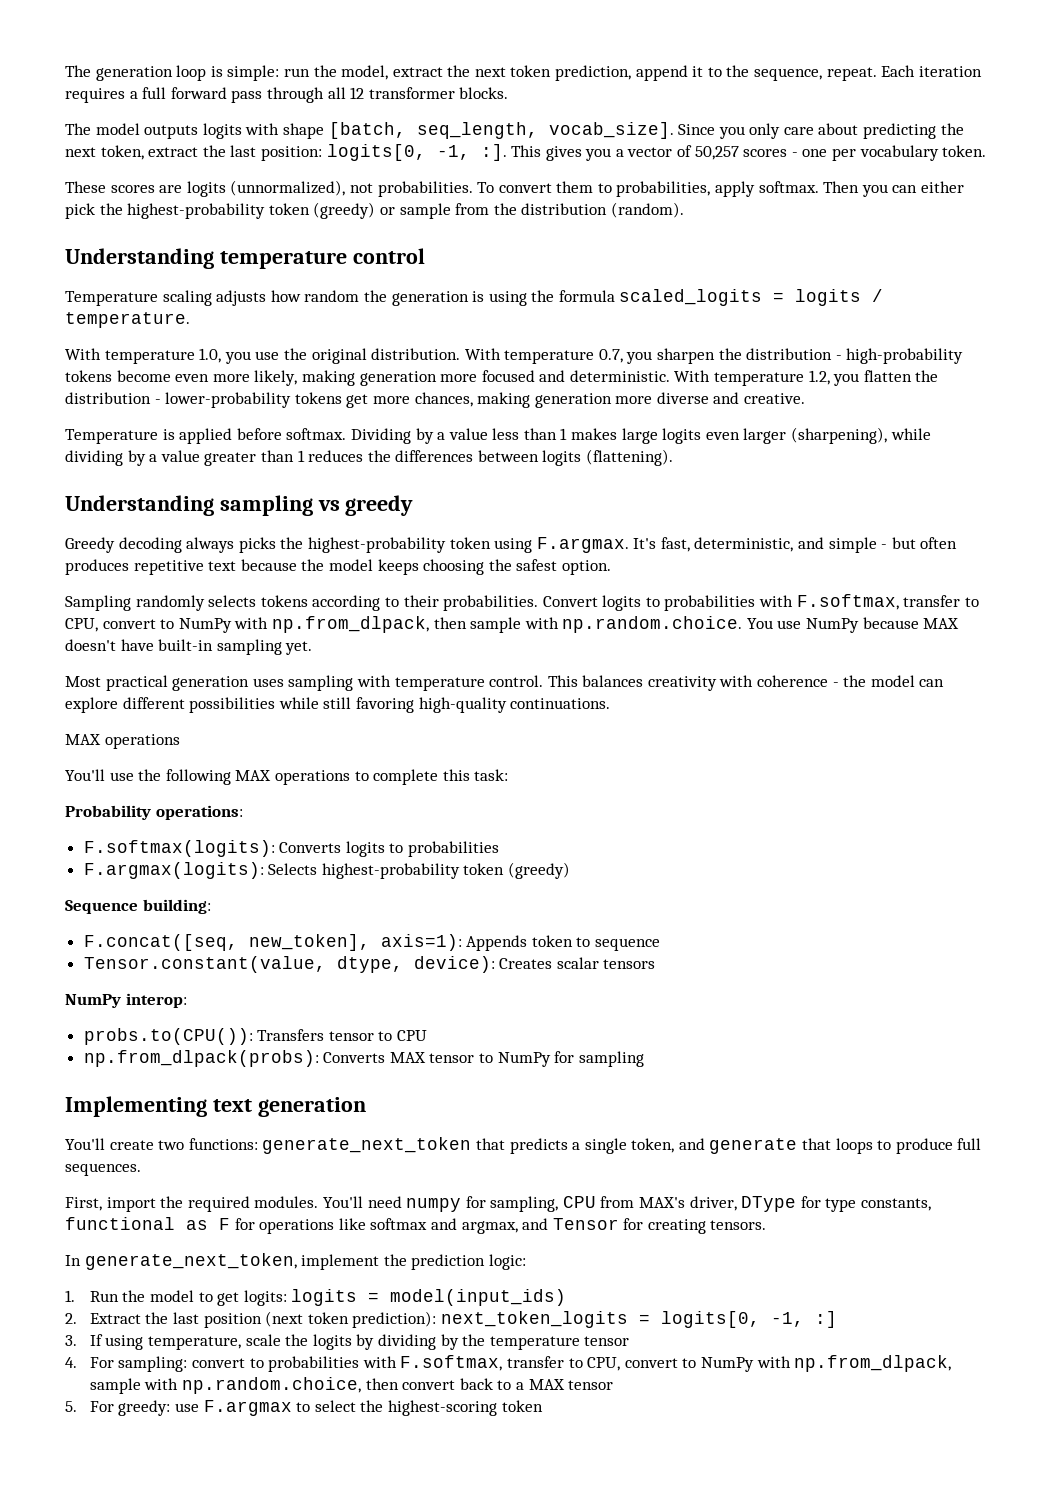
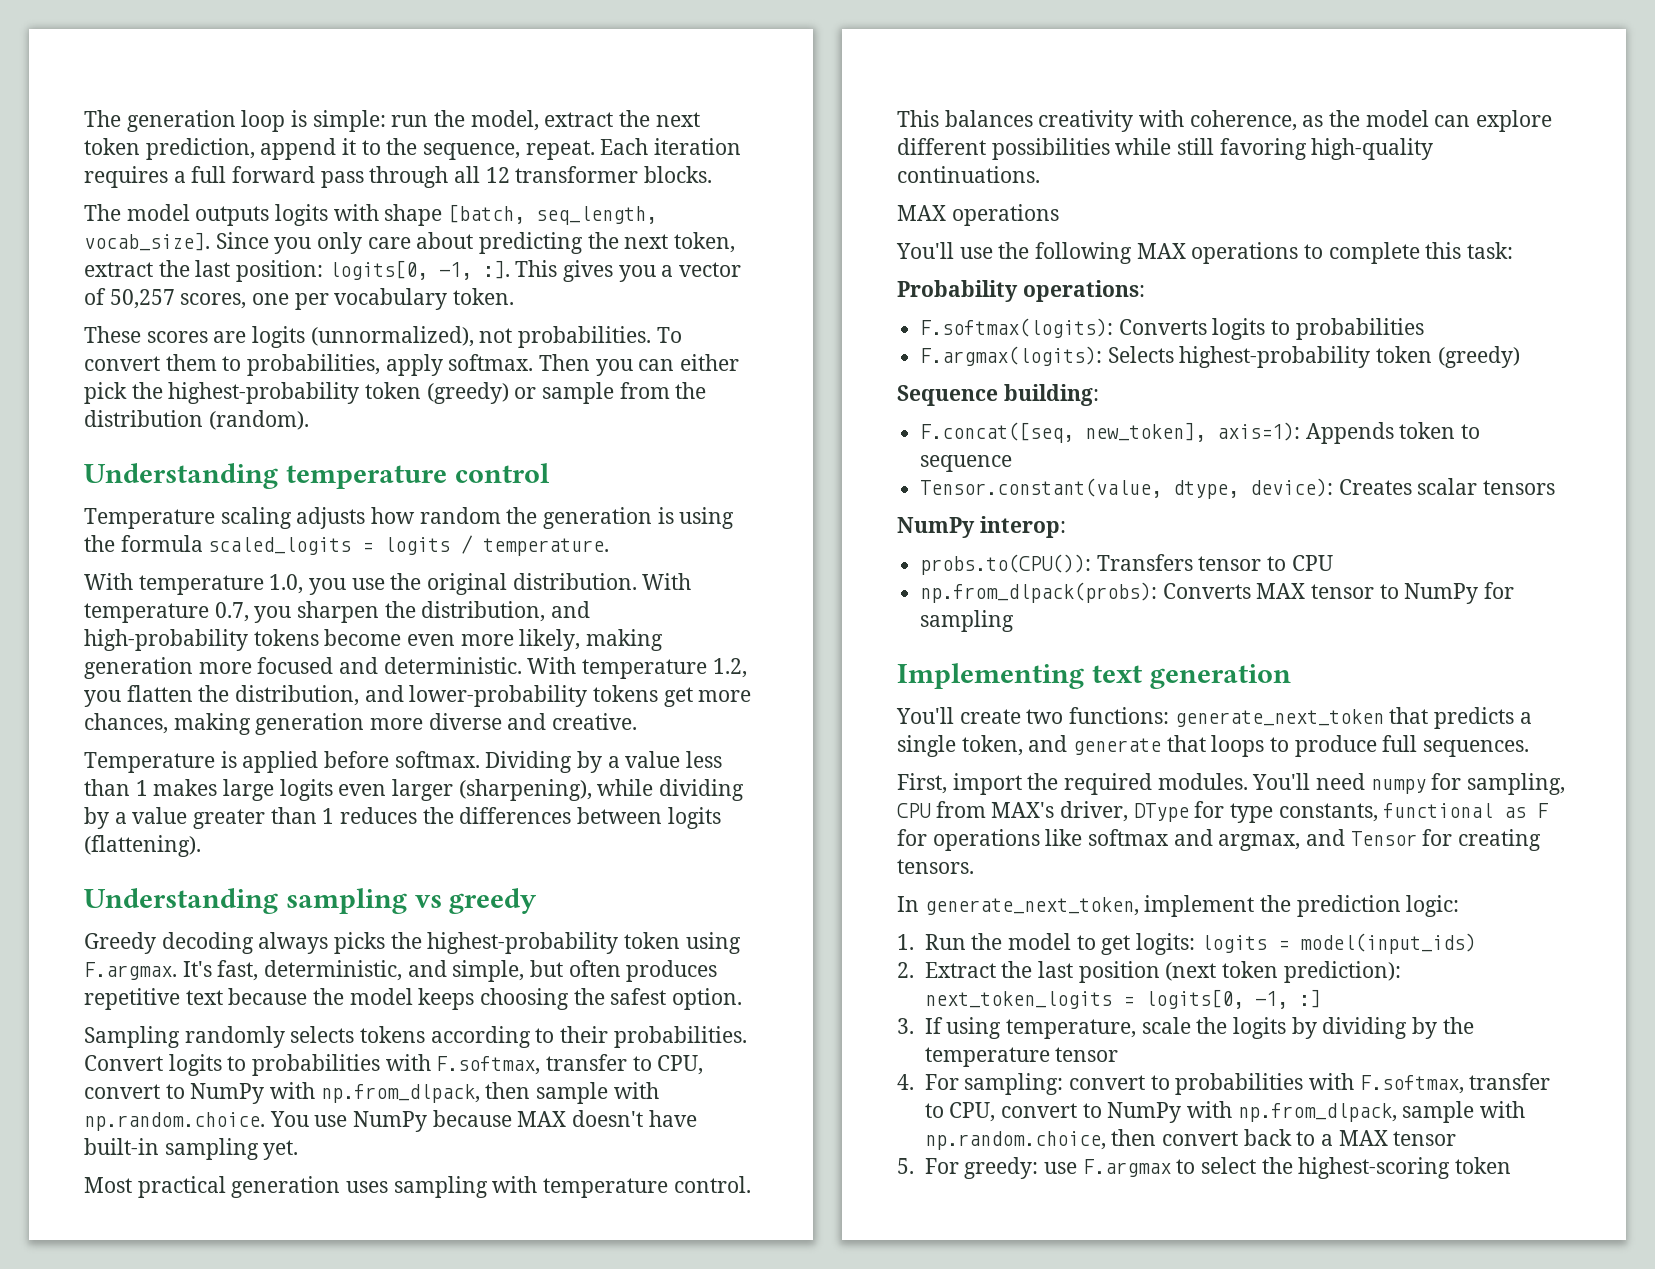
[743,149,798,157] scores - -> [180,293,247,309] scores,
[746,348,842,360] distribution - -> [421,601,591,622] distribution, and
[65,392,161,404] distribution - -> [235,685,404,706] distribution, and
[828,537,888,553] simple - -> [452,960,525,982] simple,
[757,675,839,687] coherence - -> [1189,110,1324,131] coherence, as

